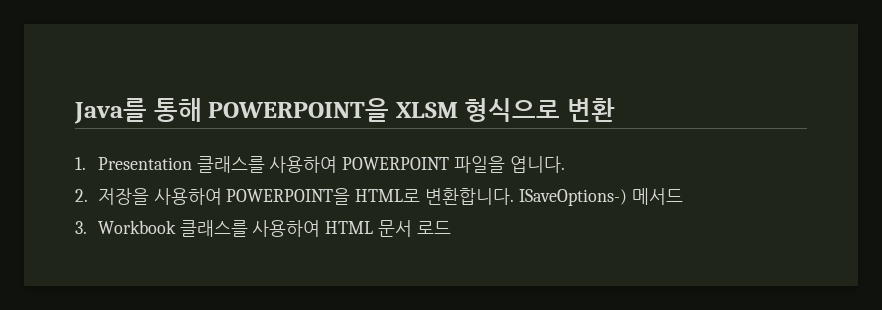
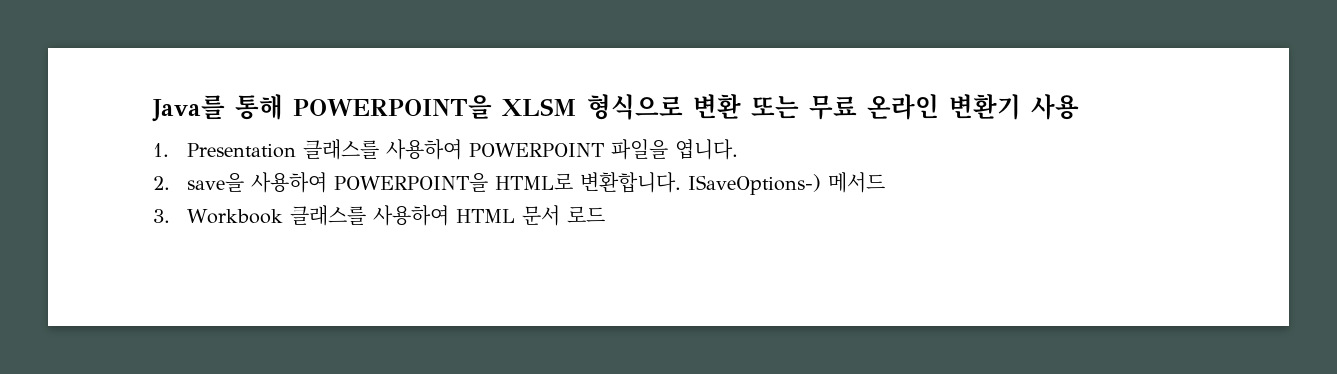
(616, 110) none -> [750,94,1079,120] 또는 무료 온라인 변환기 사용
[97,188,149,205] 저장을 -> [187,173,245,192] save을

